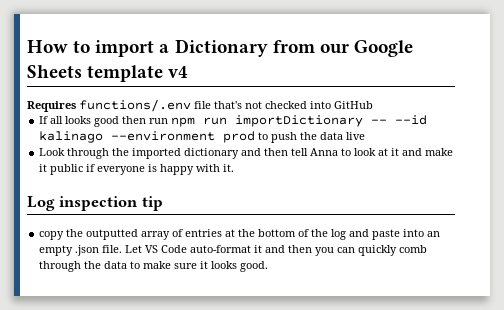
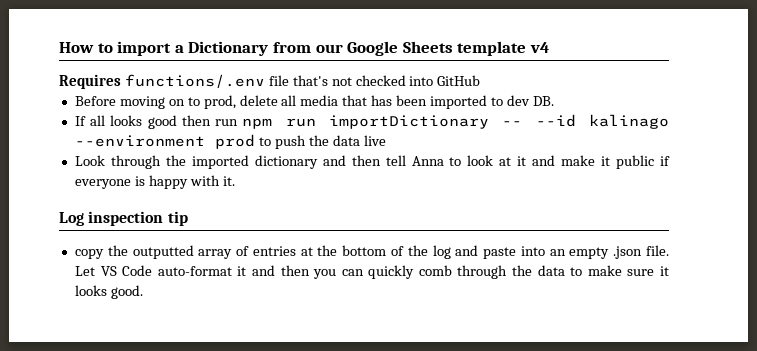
(373, 105) none -> [74,95,554,109] // Before moving on to prod, delete all media that has been imported to dev DB.

